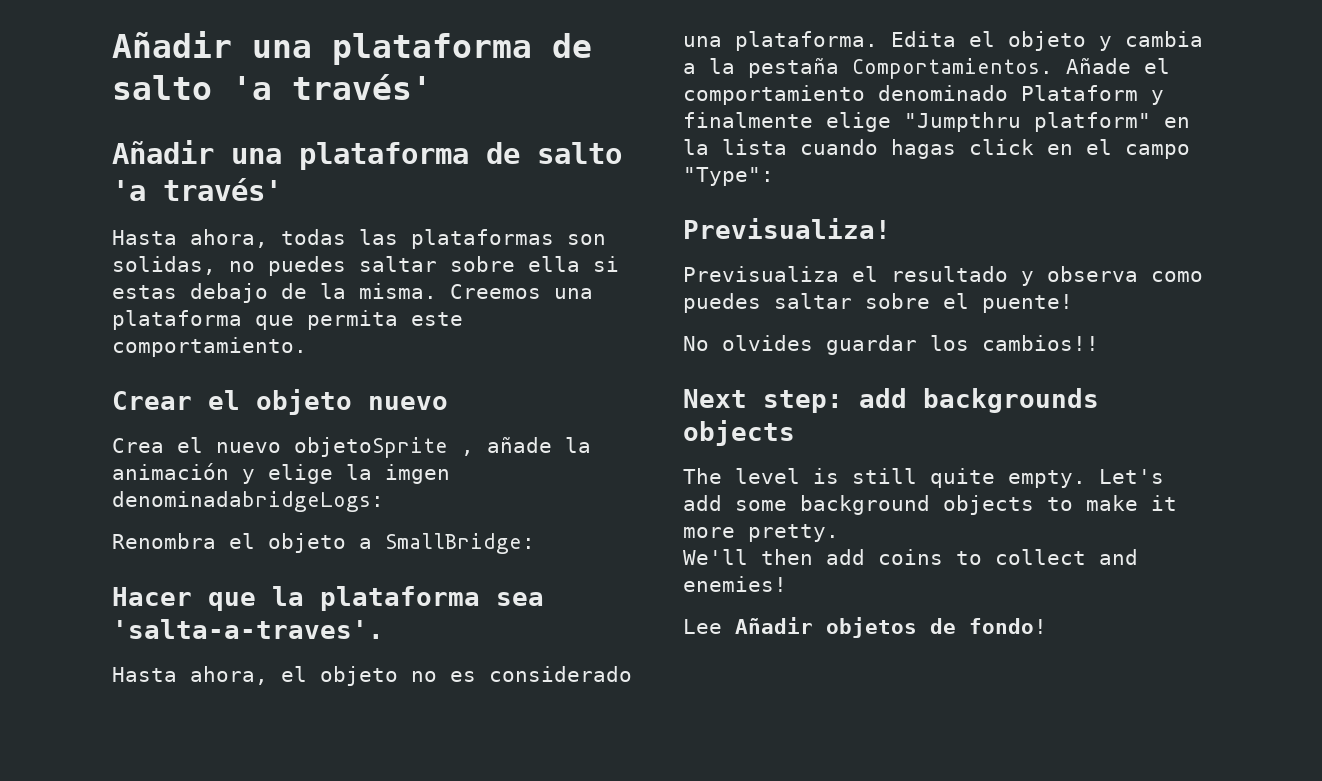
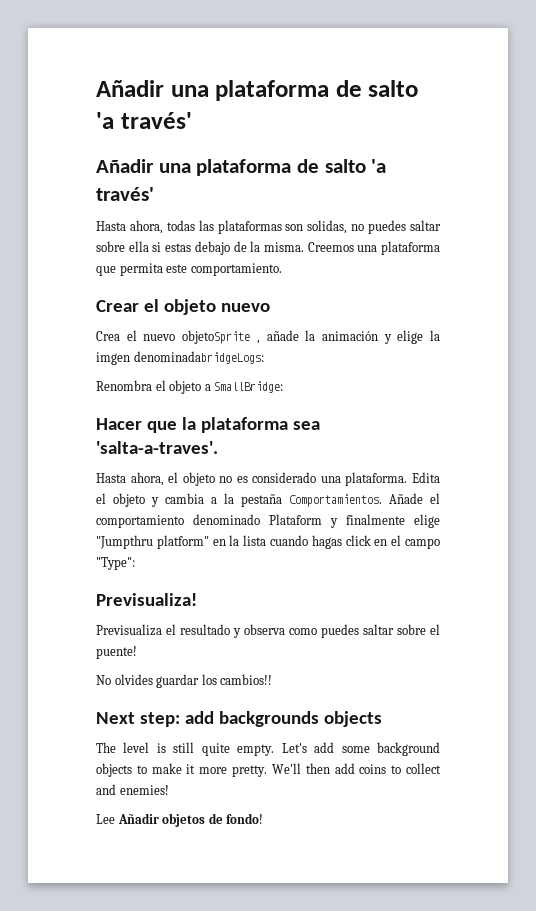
(839, 533) // -> (268, 771) none

